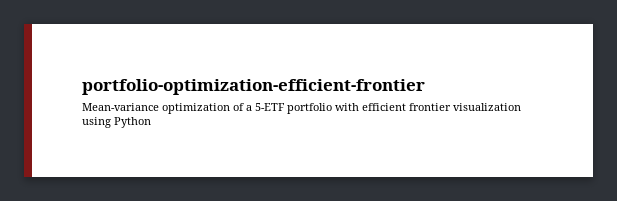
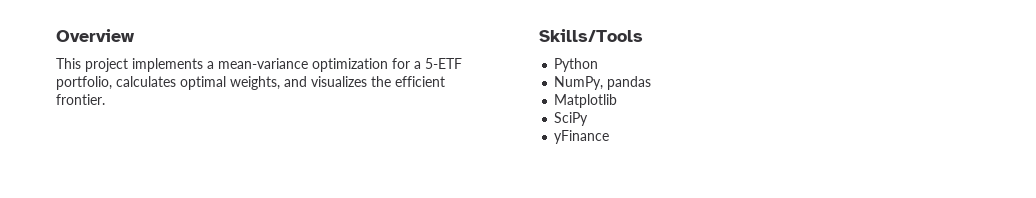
[82,79,425,95] [82,103,521,114] [82,117,151,128] portfolio-optimization-efficient-frontier // Mean-variance optimization of a 5-ETF portfolio with efficient frontier visualization using Python -> [56,29,135,42] [56,58,462,72] [56,76,445,90] [56,94,105,105] [539,29,643,42] [554,58,599,72] [554,76,652,90] [554,94,618,108] [554,112,589,126] [554,130,610,144] Overview // This project implements a mean-variance optimization for a 5-ETF portfolio, calculates optimal weights, and visualizes the efficient frontier. // Skills/Tools // Python // NumPy, pandas // Matplotlib // SciPy // yFinance

